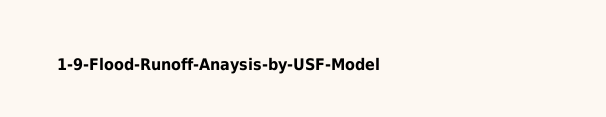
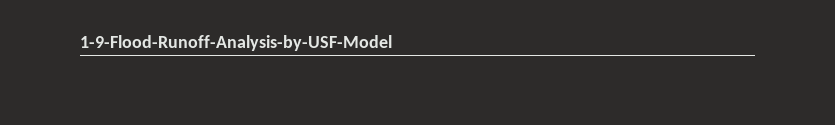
[57,57,380,74] 1-9-Flood-Runoff-Anaysis-by-USF-Model -> [80,35,392,51] 1-9-Flood-Runoff-Analysis-by-USF-Model

